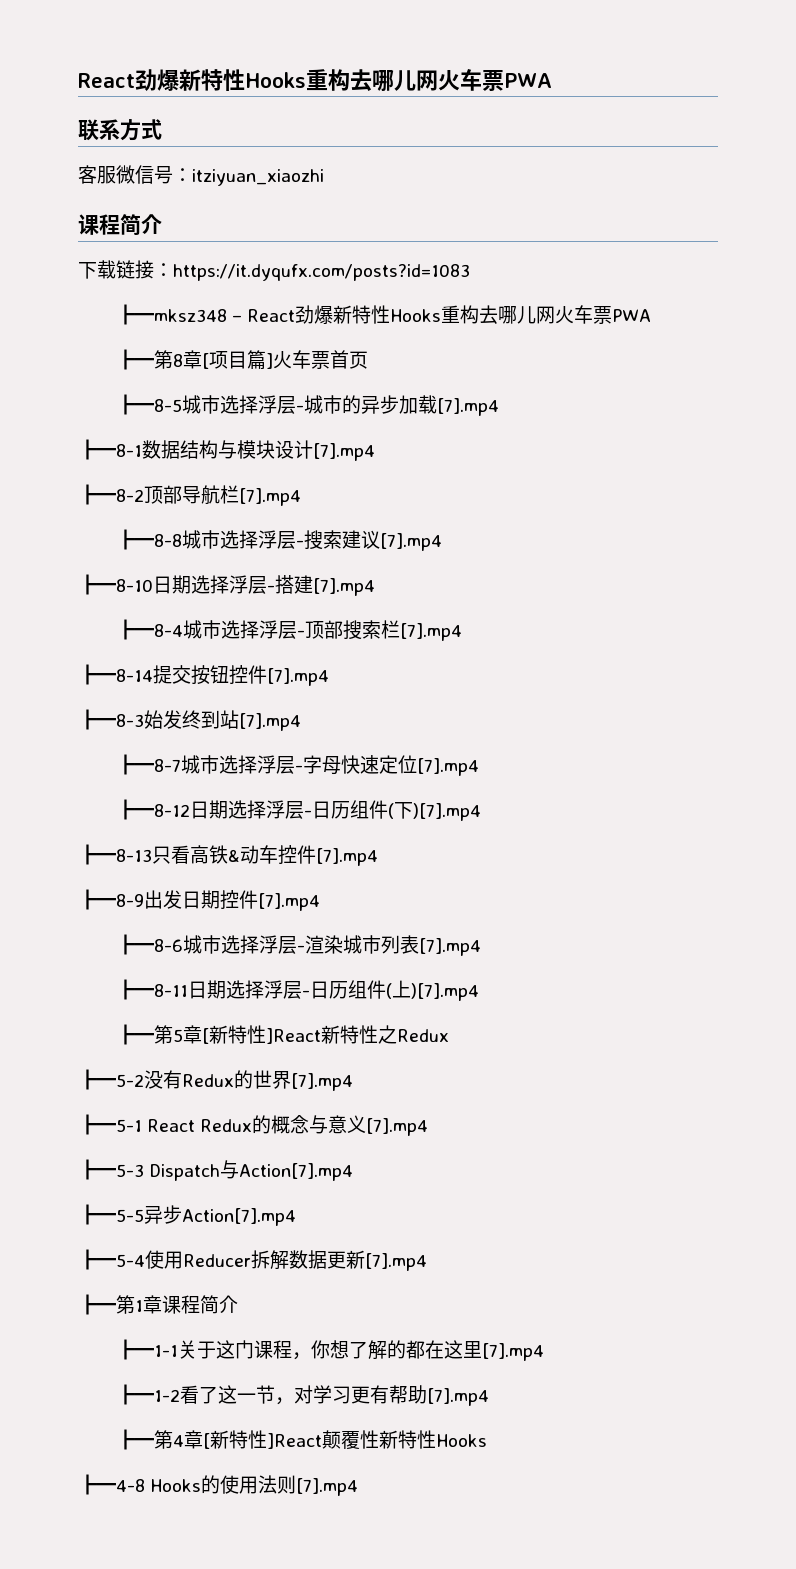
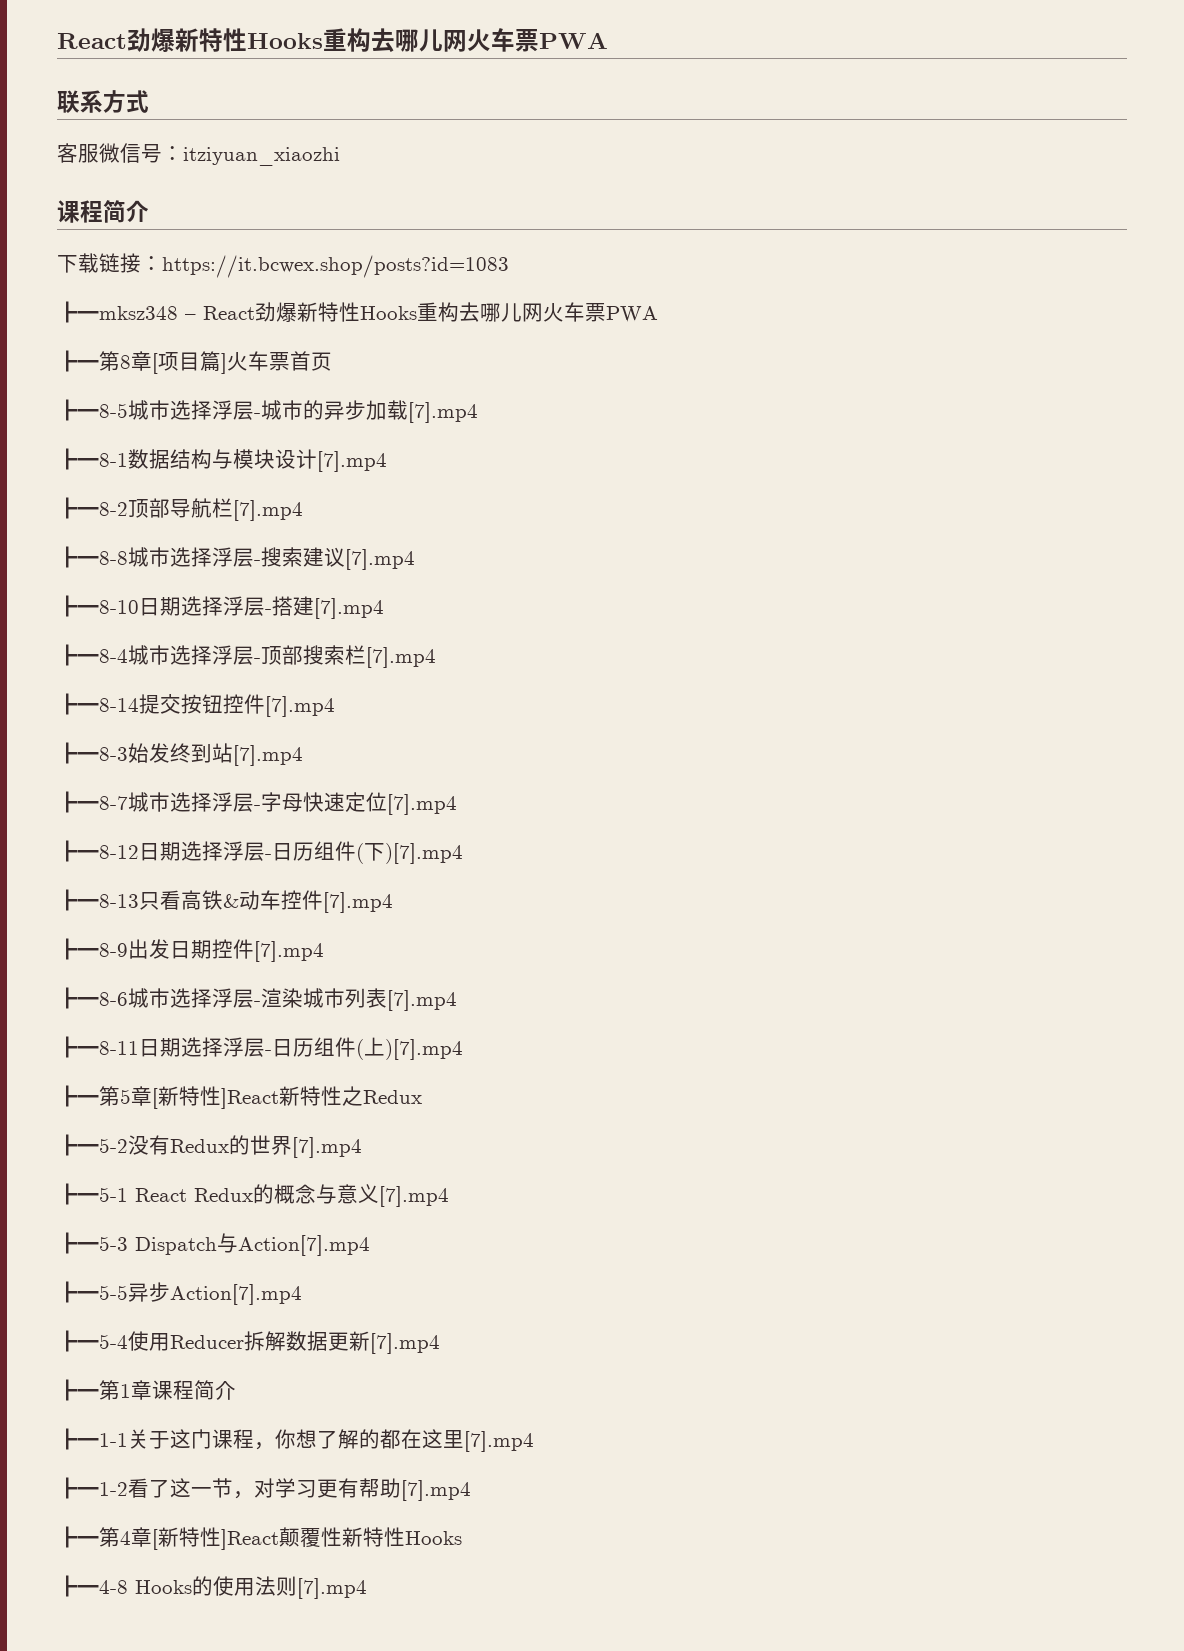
[173,264,470,281] https://it.dyqufx.com/posts?id=1083 -> [162,255,509,278] https://it.bcwex.shop/posts?id=1083

